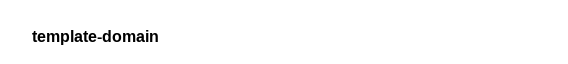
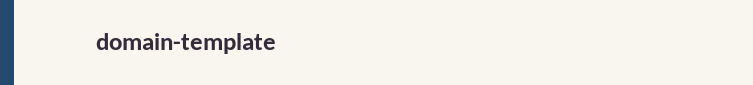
[32,30,159,45] template-domain -> [96,33,276,54] domain-template

